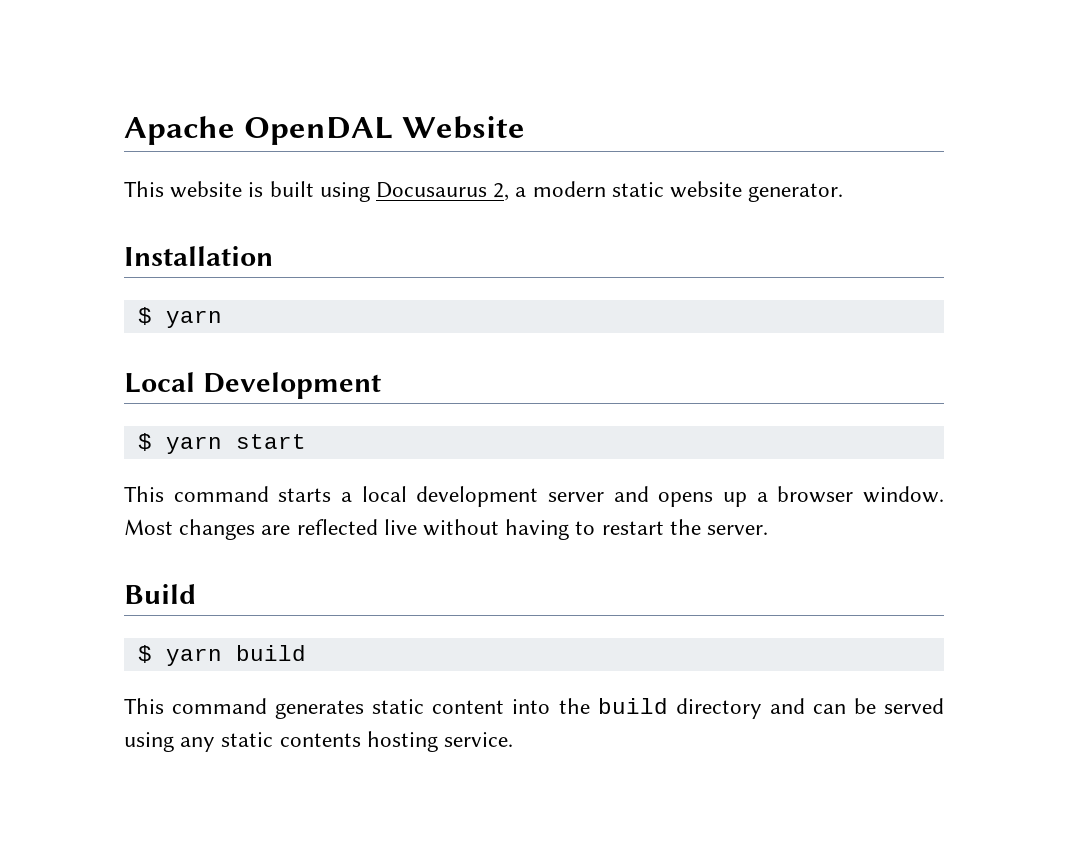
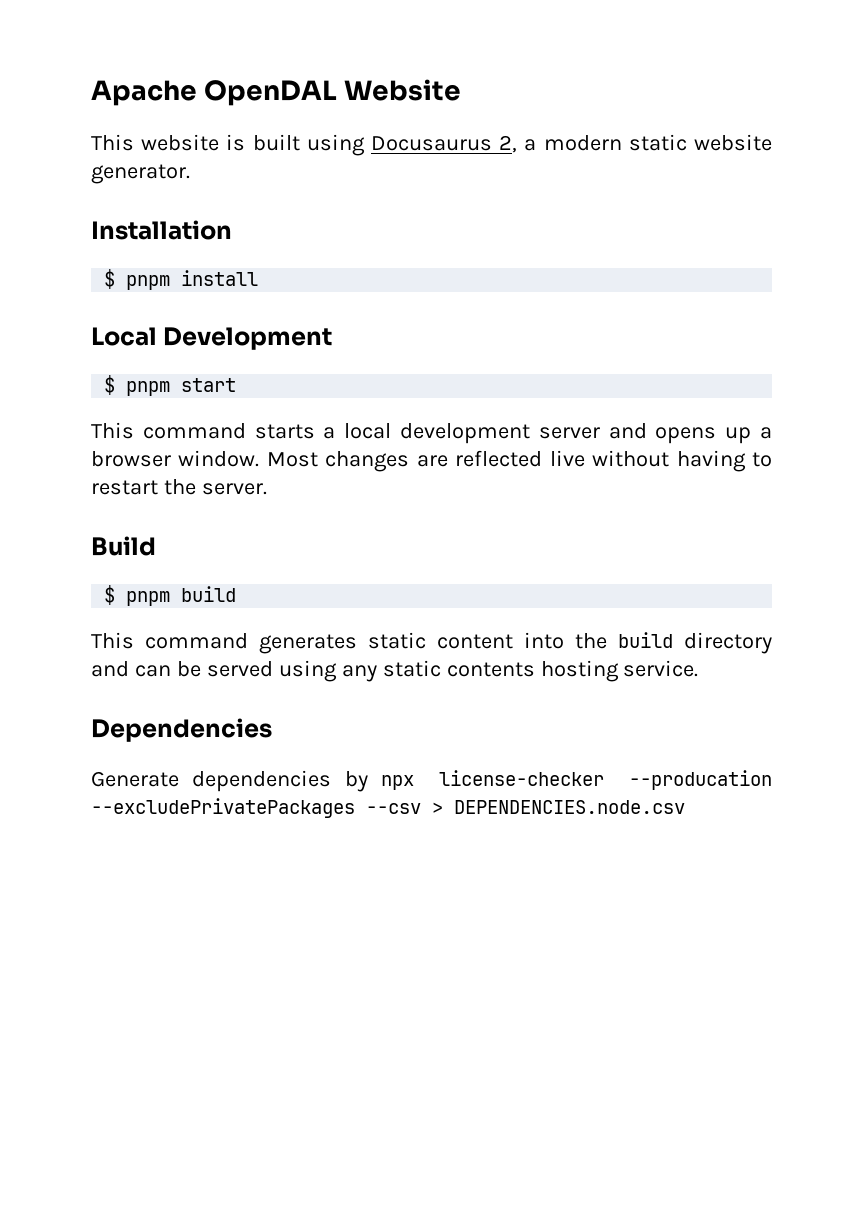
[165,310,222,328] yarn -> [126,270,259,290] pnpm install
[165,436,222,454] yarn -> [126,381,171,396] pnpm
[165,648,222,666] yarn -> [126,591,171,606] pnpm
(514, 739) none -> [91,718,272,742] [91,770,772,792] [91,798,685,818] // Dependencies // Generate dependencies by npx license-checker --producation --excludePrivatePackages --csv > DEPENDENCIES.node.csv

